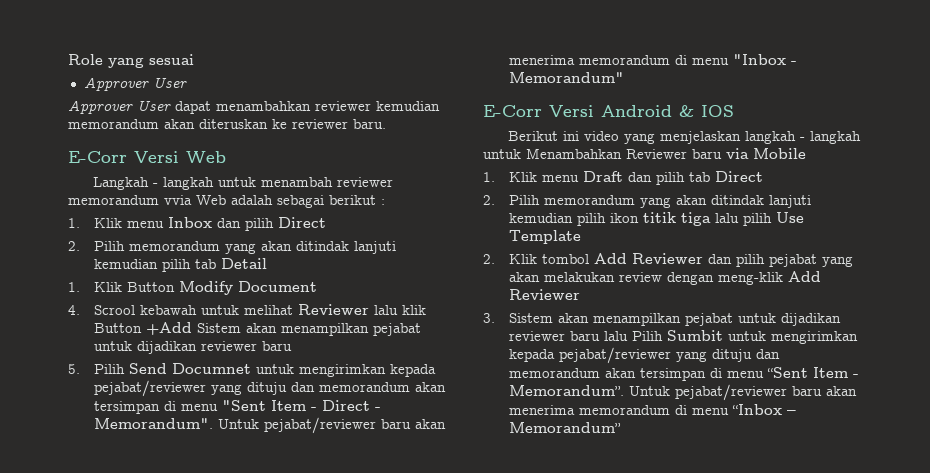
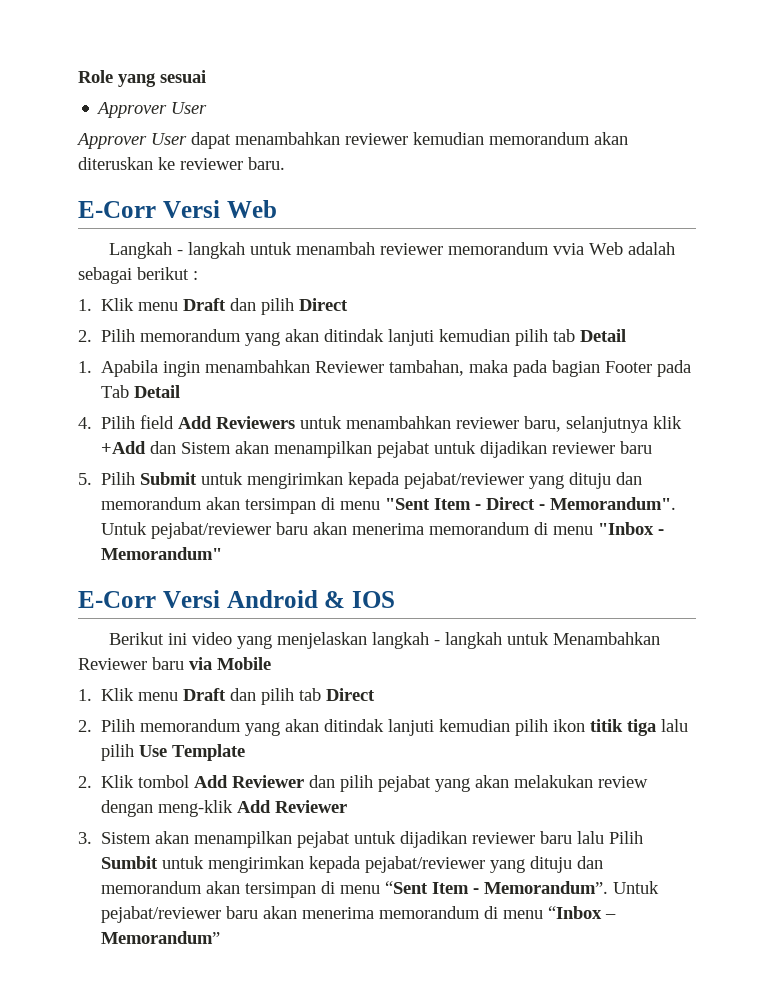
[167,217,212,228] Inbox -> [183,298,227,311] Draft
[93,281,317,295] [68,304,426,315] [93,322,192,335] Klik Button Modify Document // 4. Scrool kebawah untuk melihat Reviewer lalu klik Button +Add -> [101,360,692,377] [101,385,181,398] [78,415,683,433] [101,441,177,454] Apabila ingin menambahkan Reviewer tambahan, maka pada bagian Footer pada Tab Detail // 4. Pilih field Add Reviewers untuk menambahkan reviewer baru, selanjutnya klik +Add dan
[128,363,251,374] Send Documnet -> [140,472,198,485] Submit

